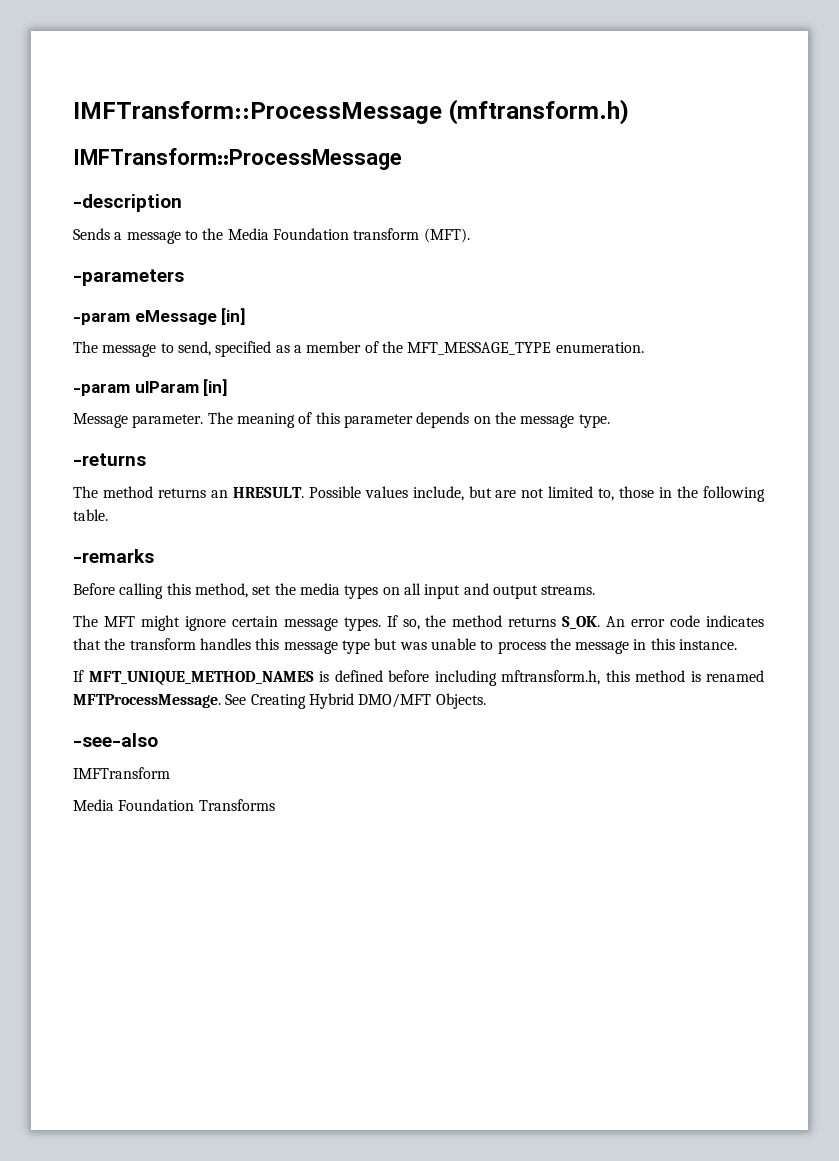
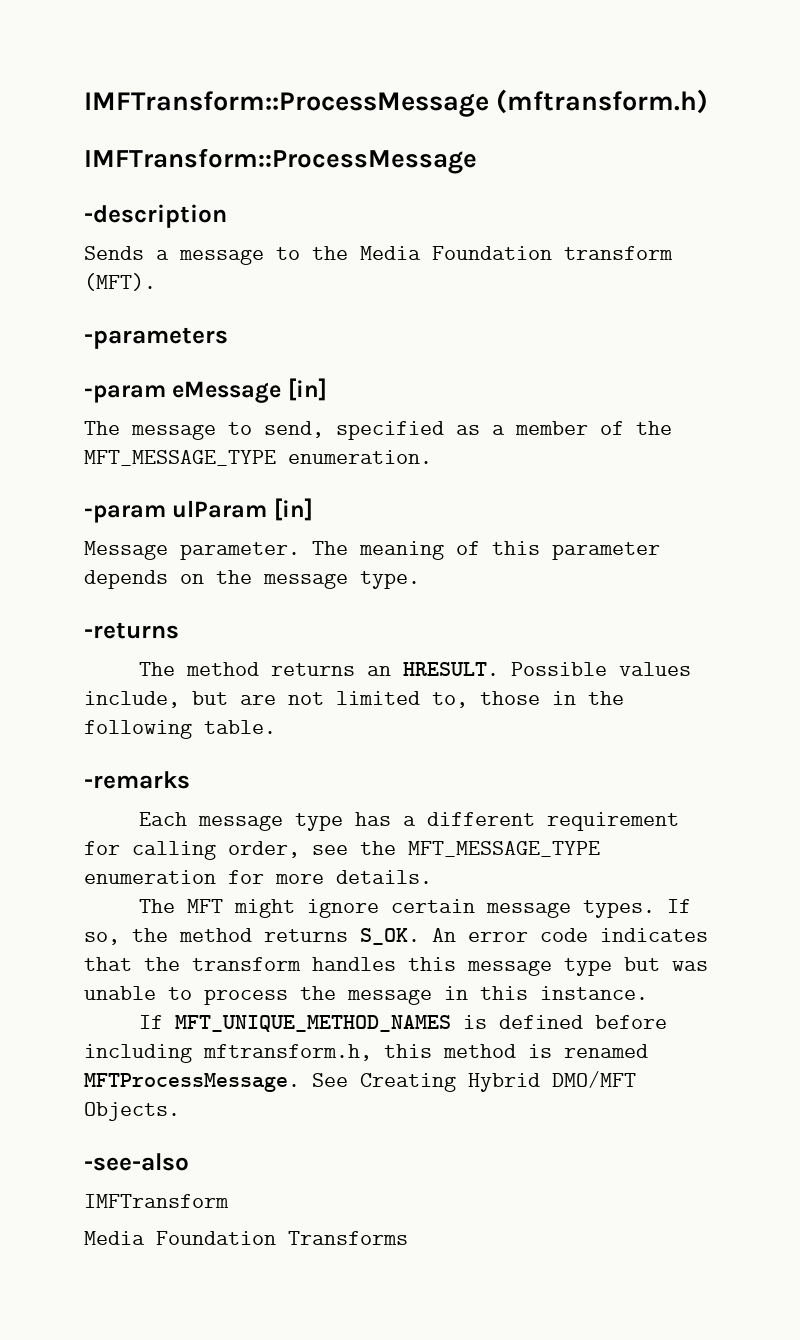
[73,583,596,599] Before calling this method, set the media types on all input and output streams. -> [138,812,679,831] [84,841,600,860] [84,870,432,884] Each message type has a different requirement for calling order, see the MFT_MESSAGE_TYPE enumeration for more details.

